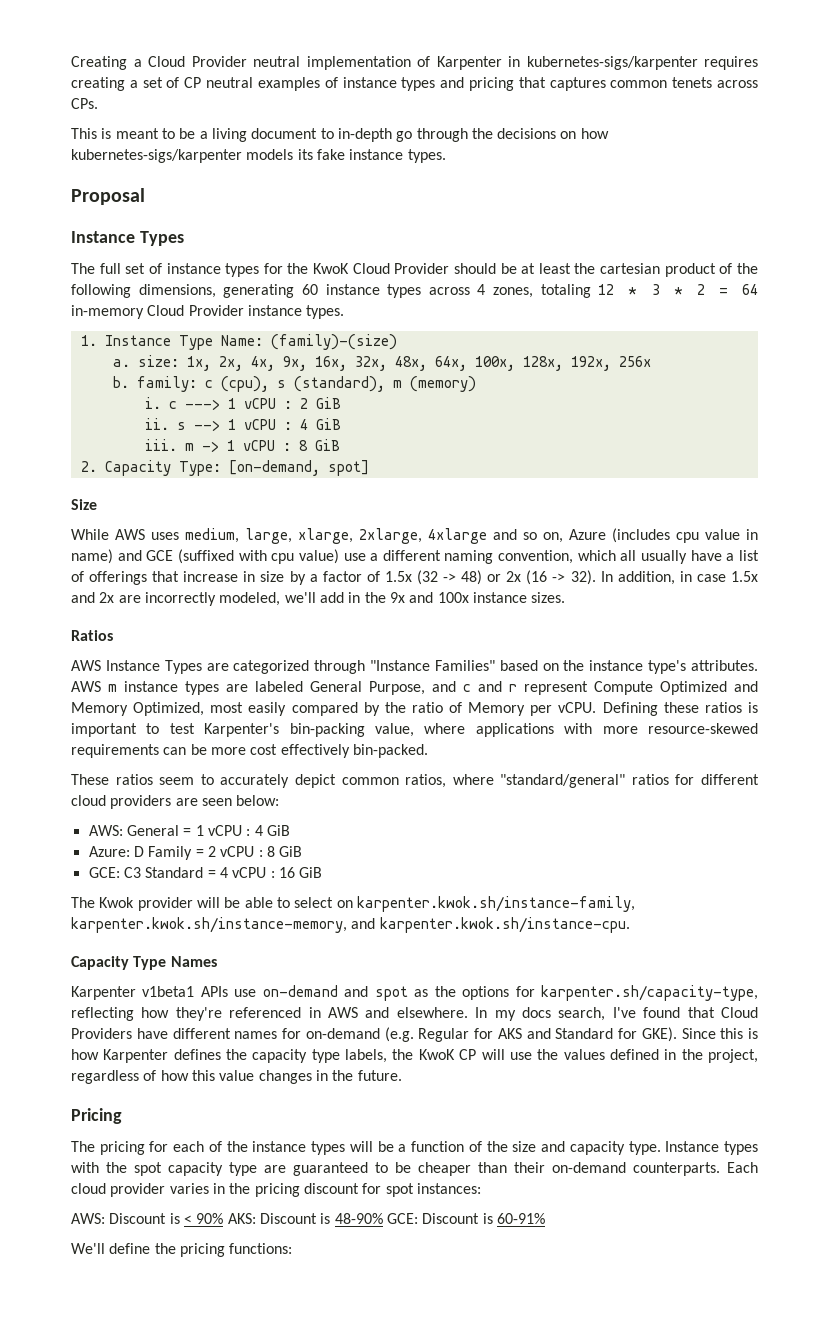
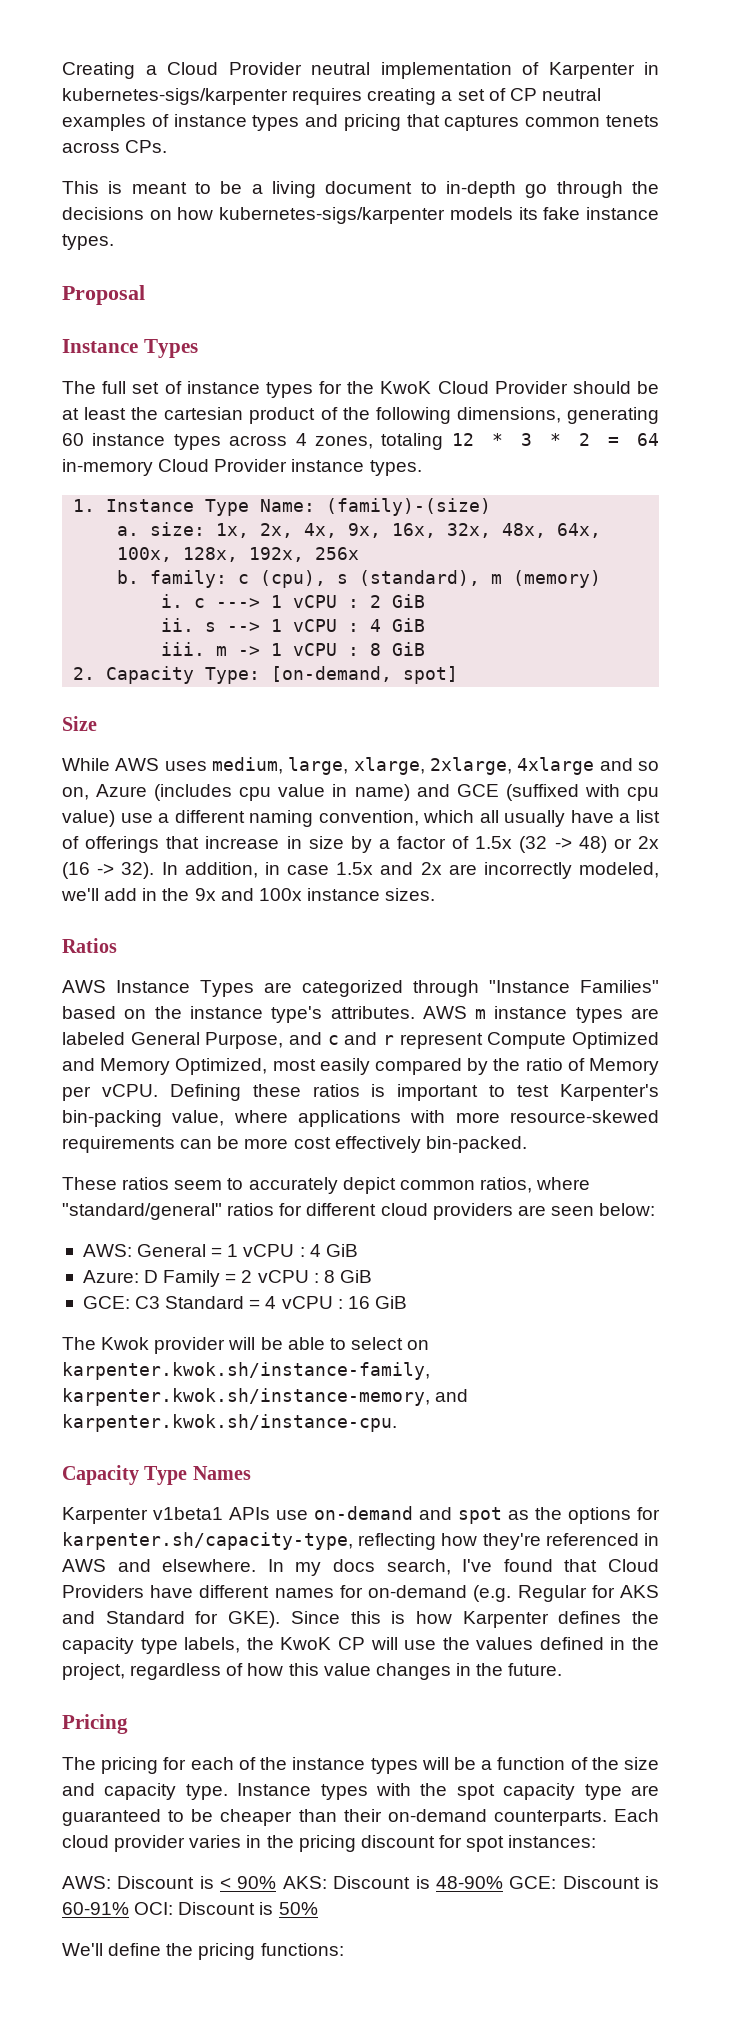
(545, 1218) none -> [134,1902,318,1915] OCI: Discount is 50%

